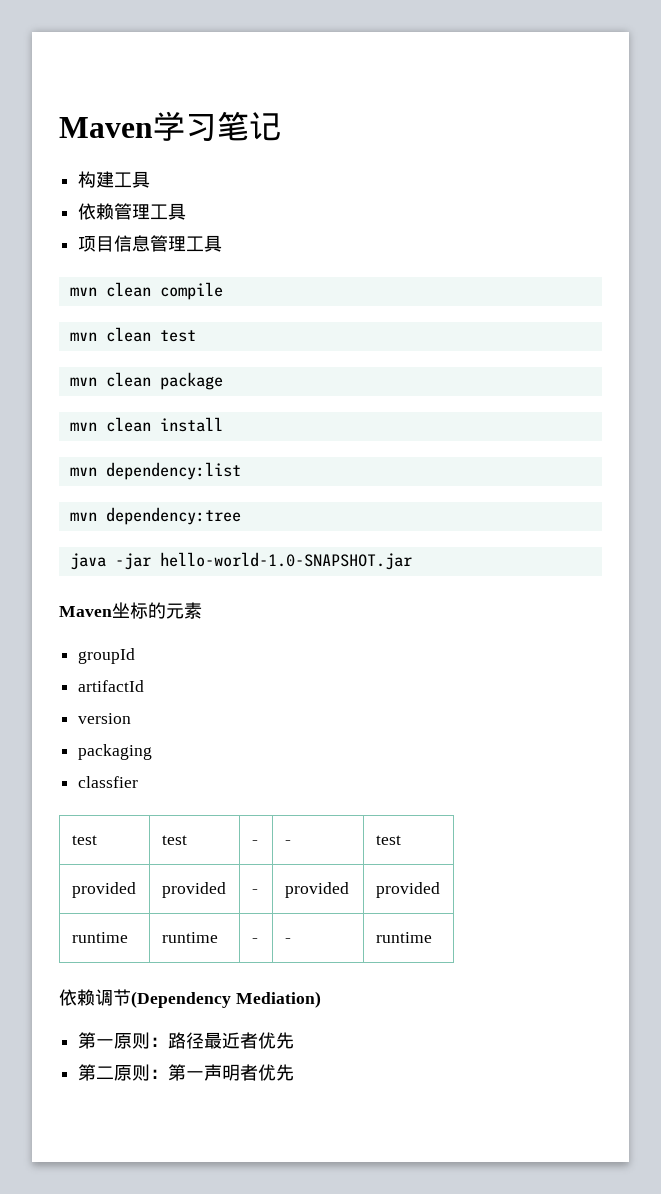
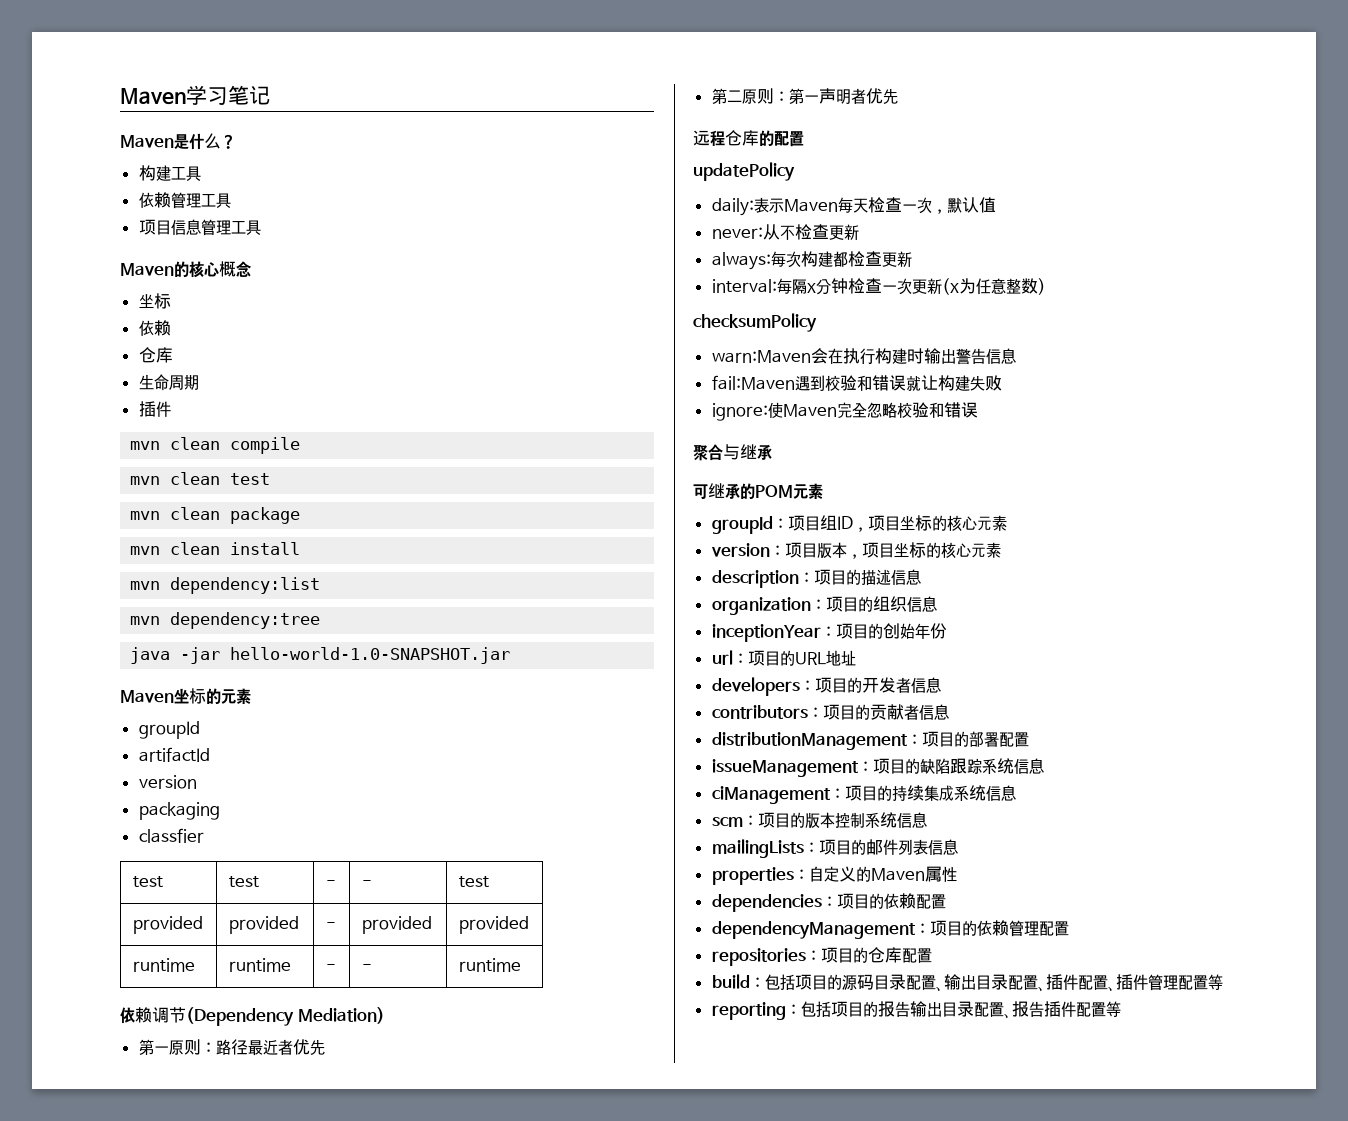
(281, 126) none -> [120,133,236,150] // Maven是什么？
(223, 243) none -> [120,261,251,278] [138,293,171,309] [138,320,171,336] [138,347,173,363] [138,374,199,391] [138,401,171,417] // Maven的核心概念 // 坐标 // 依赖 // 仓库 // 生命周期 // 插件
(295, 1072) none -> [693,130,804,147] [693,162,795,181] [711,197,996,216] [711,224,859,240] [711,251,912,270] [711,278,1046,295] [693,313,817,332] [711,348,1016,365] [711,375,1002,391] [711,402,978,421] [693,444,772,461] [693,483,823,500] [711,515,1007,534] [710,542,1001,559] [711,569,921,588] [711,596,937,615] [711,623,947,642] [711,650,856,666] [711,677,941,696] [711,704,949,720] [711,731,1029,750] [711,758,1044,777] [711,785,1016,804] [711,812,927,828] [711,839,958,858] [711,866,957,885] [711,893,946,912] [711,920,1069,939] [711,947,932,966] [711,974,1223,992] [711,1001,1121,1020] // 远程仓库的配置 // updatePolicy // daily:表示Maven每天检查一次，默认值 // never:从不检查更新 // always:每次构建都检查更新 // interval:每隔x分钟检查一次更新(x为任意整数) // checksumPolicy // warn:Maven会在执行构建时输出警告信息 // fail:Maven遇到校验和错误就让构建失败 // ignore:使Maven完全忽略校验和错误 // 聚合与继承 // 可继承的POM元素 // groupId：项目组ID，项目坐标的核心元素 // version：项目版本，项目坐标的核心元素 // description：项目的描述信息 // organization：项目的组织信息 // inceptionYear：项目的创始年份 // url：项目的URL地址 // developers：项目的开发者信息 // contributors：项目的贡献者信息 // distributionManagement：项目的部署配置 // issueManagement：项目的缺陷跟踪系统信息 // ciManagement：项目的持续集成系统信息 // scm：项目的版本控制系统信息 // mailingLists：项目的邮件列表信息 // properties：自定义的Maven属性 // dependencies：项目的依赖配置 // dependencyManagement：项目的依赖管理配置 // repositories：项目的仓库配置 // build：包括项目的源码目录配置、输出目录配置、插件配置、插件管理配置等 // reporting：包括项目的报告输出目录配置、报告插件配置等

